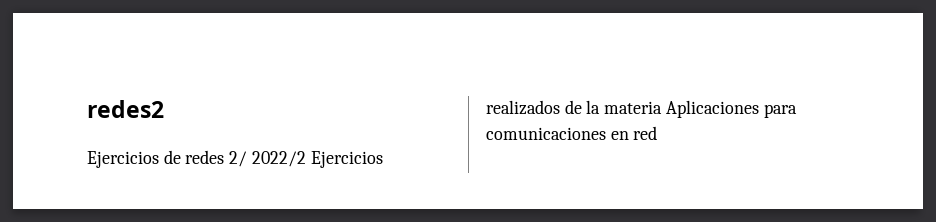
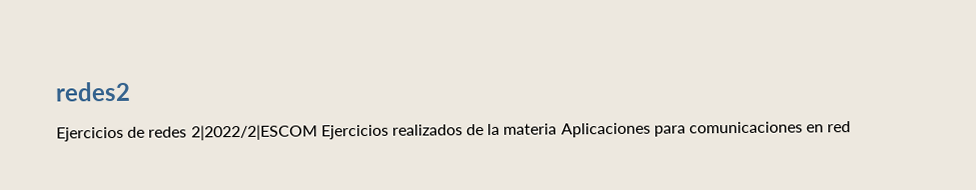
[229,151,306,167] 2/ 2022/2 -> [190,124,318,141] 2|2022/2|ESCOM

